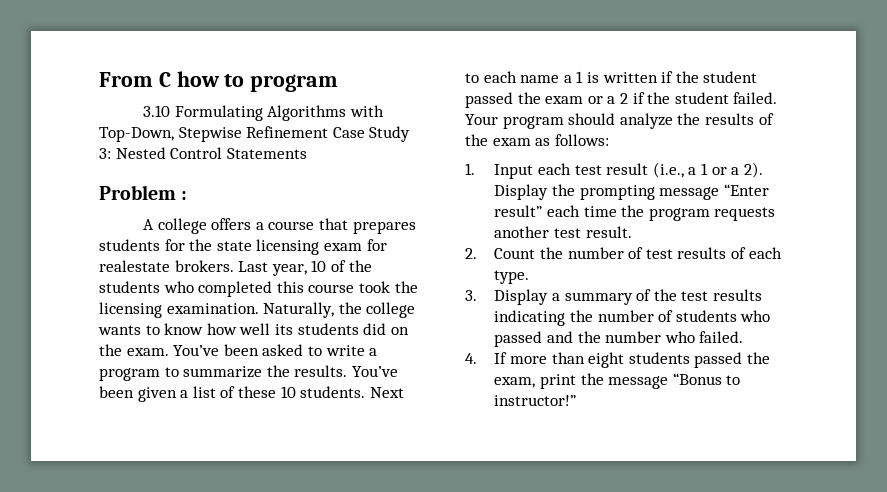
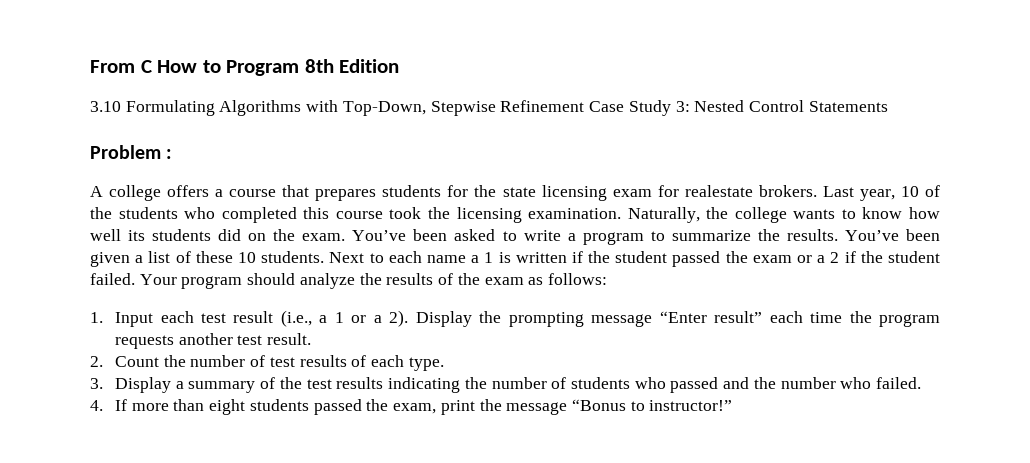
[176,71,339,92] how to program -> [157,59,400,76] How to Program 8th Edition

